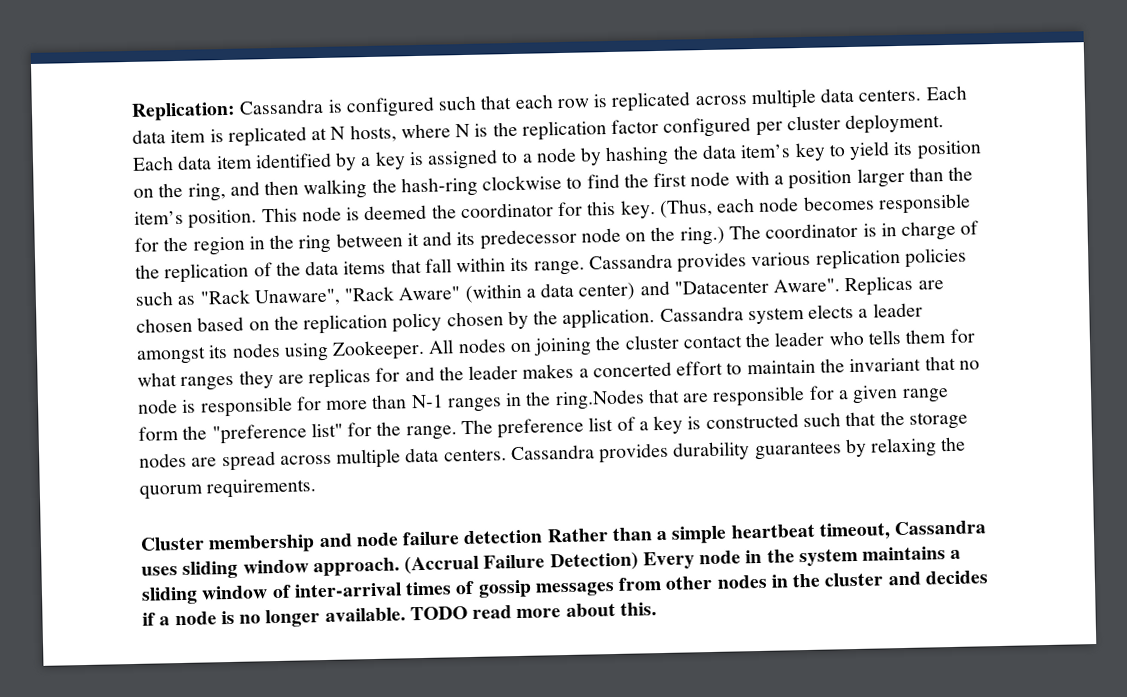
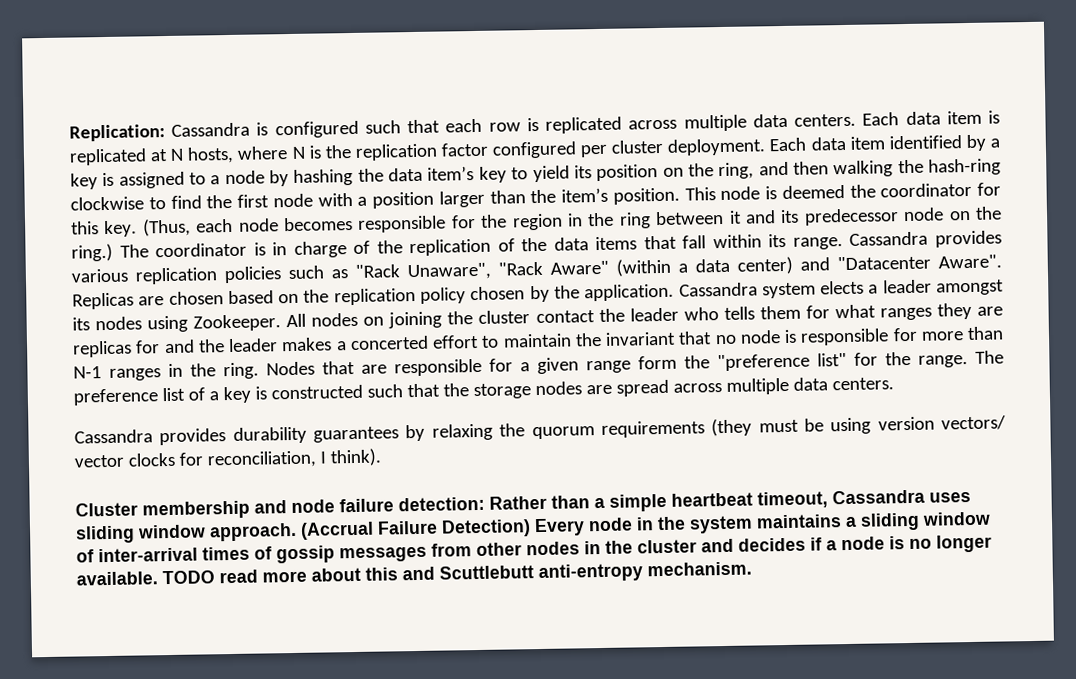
[554,389,645,411] ring.Nodes -> [223,361,315,380] ring. Nodes
(507, 455) none -> (894, 384) //
[206,478,318,499] requirements. -> [600,415,1007,438] [74,448,382,469] requirements (they must be using version vectors/ vector clocks for reconciliation, I think).
[463,529,544,545] detection -> [398,496,485,512] detection:
[619,602,657,616] this. -> [365,561,752,583] this and Scuttlebutt anti-entropy mechanism.

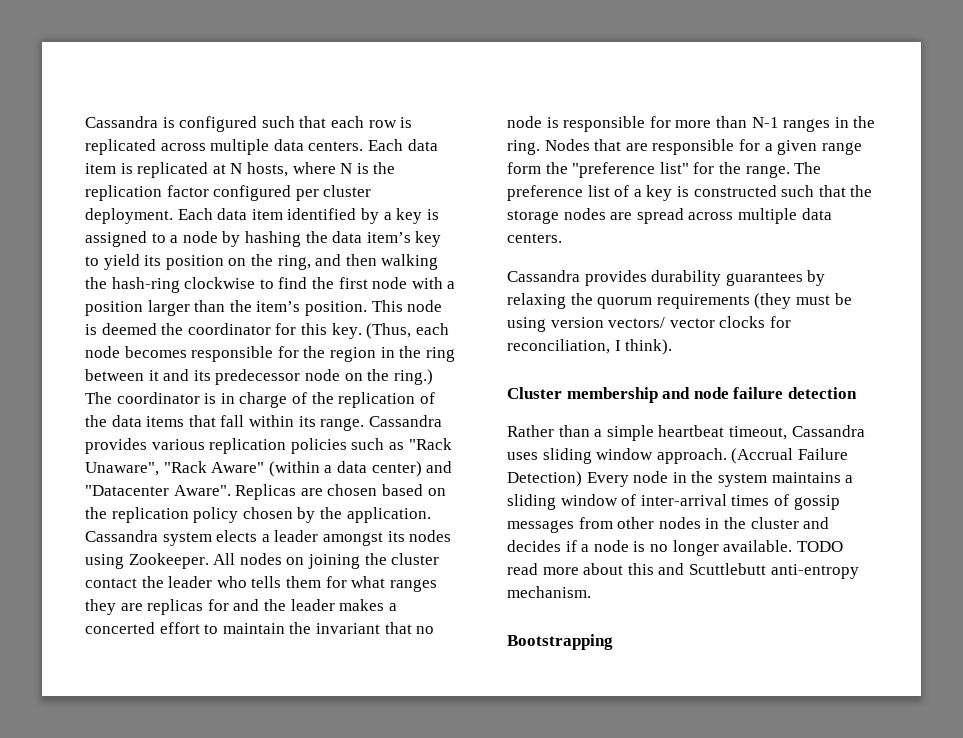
[69,124,165,142] Replication: -> (85, 122) none
[398,496,485,512] detection: -> [787,387,857,399] detection //
(752, 569) none -> [507,634,613,650] // Bootstrapping

